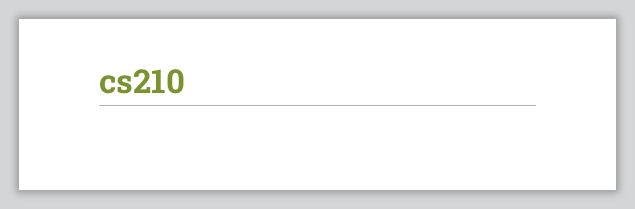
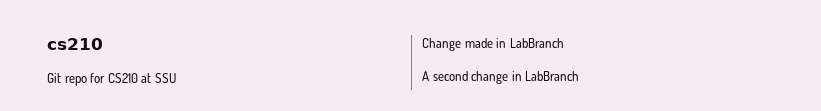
(185, 81) none -> [47,73,176,86] [422,38,564,51] [422,71,580,84] // Git repo for CS210 at SSU // Change made in LabBranch // A second change in LabBranch

